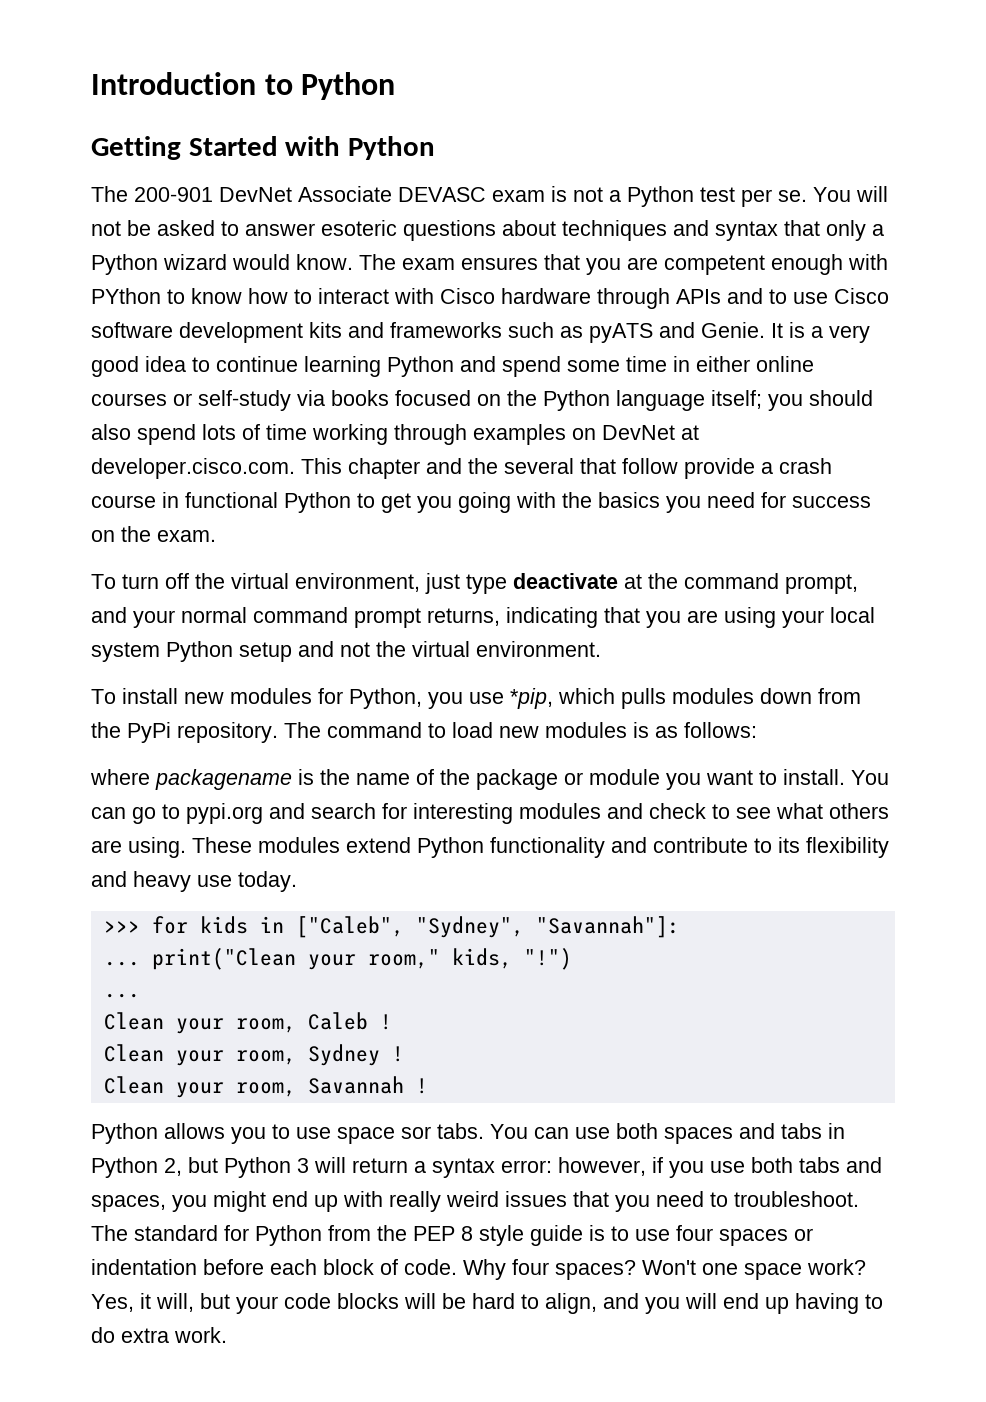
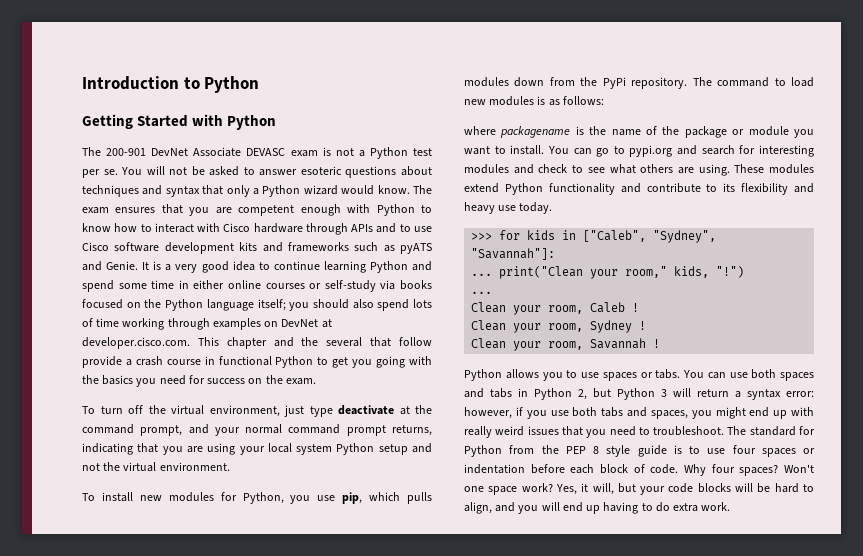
[91,288,161,304] PYthon -> [376,204,415,216] Python
[510,688,553,709] *pip, -> [342,492,363,504] pip,
[337,1126,431,1144] space sor -> [602,372,653,381] spaces or

